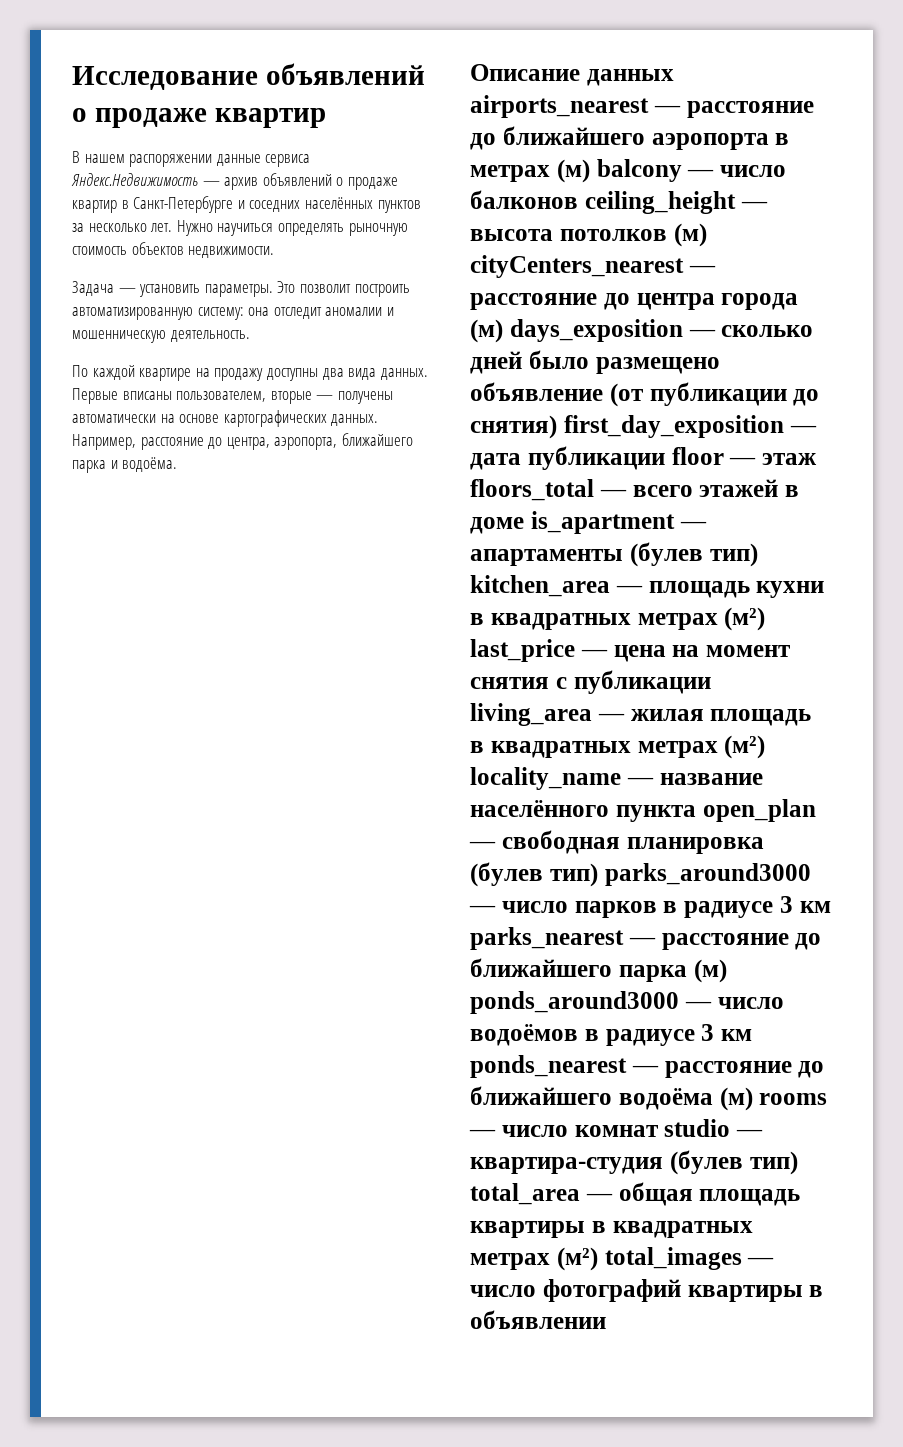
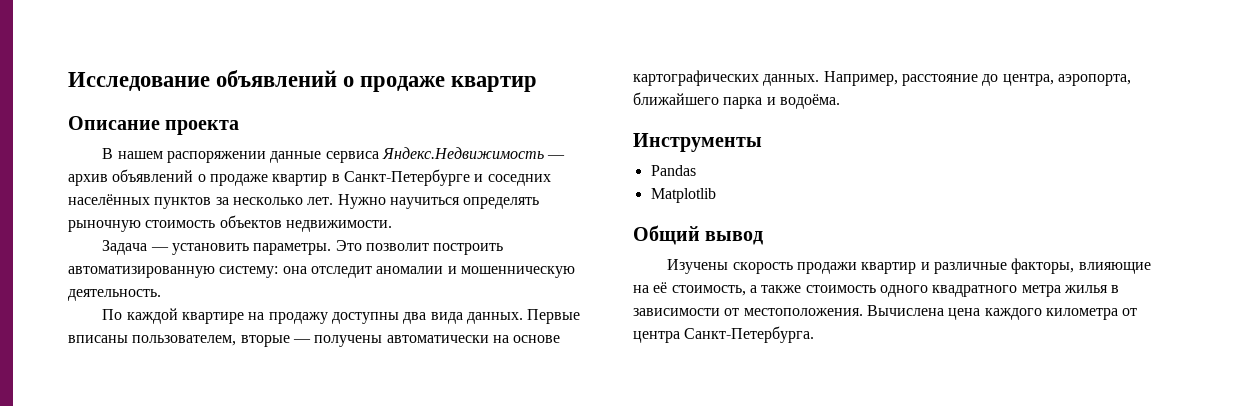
(326, 118) none -> [68,116,240,135] // Описание проекта
[470,64,674,86] [470,95,814,118] [470,126,790,150] [470,159,786,183] [470,190,768,214] [470,223,707,247] [470,255,716,278] [470,293,799,310] [470,319,814,343] [470,350,720,374] [470,382,820,407] [470,415,817,439] [470,446,817,470] [470,479,799,501] [470,511,707,534] [470,542,758,567] [470,575,825,598] [470,607,766,631] [470,639,790,662] [470,670,711,694] [470,703,812,726] [470,735,766,759] [470,767,763,790] [470,799,816,822] [469,830,764,854] [470,862,811,887] [469,896,831,918] [470,927,822,950] [470,958,727,983] [470,991,784,1014] [470,1024,752,1046] [470,1055,825,1078] [470,1086,828,1111] [469,1119,763,1137] [470,1150,798,1175] [470,1182,801,1206] [470,1221,753,1238] [470,1247,775,1271] [470,1279,824,1302] [470,1310,606,1329] Описание данных airports_nearest — расстояние до ближайшего аэропорта в метрах (м) balcony — число балконов ceiling_height — высота потолков (м) cityCenters_nearest — расстояние до центра города (м) days_exposition — сколько дней было размещено объявление (от публикации до снятия) first_day_exposition — дата публикации floor — этаж floors_total — всего этажей в доме is_apartment — апартаменты (булев тип) kitchen_area — площадь кухни в квадратных метрах (м²) last_price — цена на момент снятия с публикации living_area — жилая площадь в квадратных метрах (м²) locality_name — название населённого пункта open_plan — свободная планировка (булев тип) parks_around3000 — число парков в радиусе 3 км parks_nearest — расстояние до ближайшего парка (м) ponds_around3000 — число водоёмов в радиусе 3 км ponds_nearest — расстояние до ближайшего водоёма (м) rooms — число комнат studio — квартира-студия (булев тип) total_area — общая площадь квартиры в квадратных метрах (м²) total_images — число фотографий квартиры в объявлении -> [633,133,762,152] [650,165,696,176] [650,188,716,203] [633,225,764,245] [667,258,1151,274] [633,282,1120,297] [633,305,1138,320] [633,326,815,343] Инструменты // Pandas // Matplotlib // Общий вывод // Изучены скорость продажи квартир и различные факторы, влияющие на её стоимость, а также стоимость одного квадратного метра жилья в зависимости от местоположения. Вычислена цена каждого километра от центра Санкт-Петербурга.

